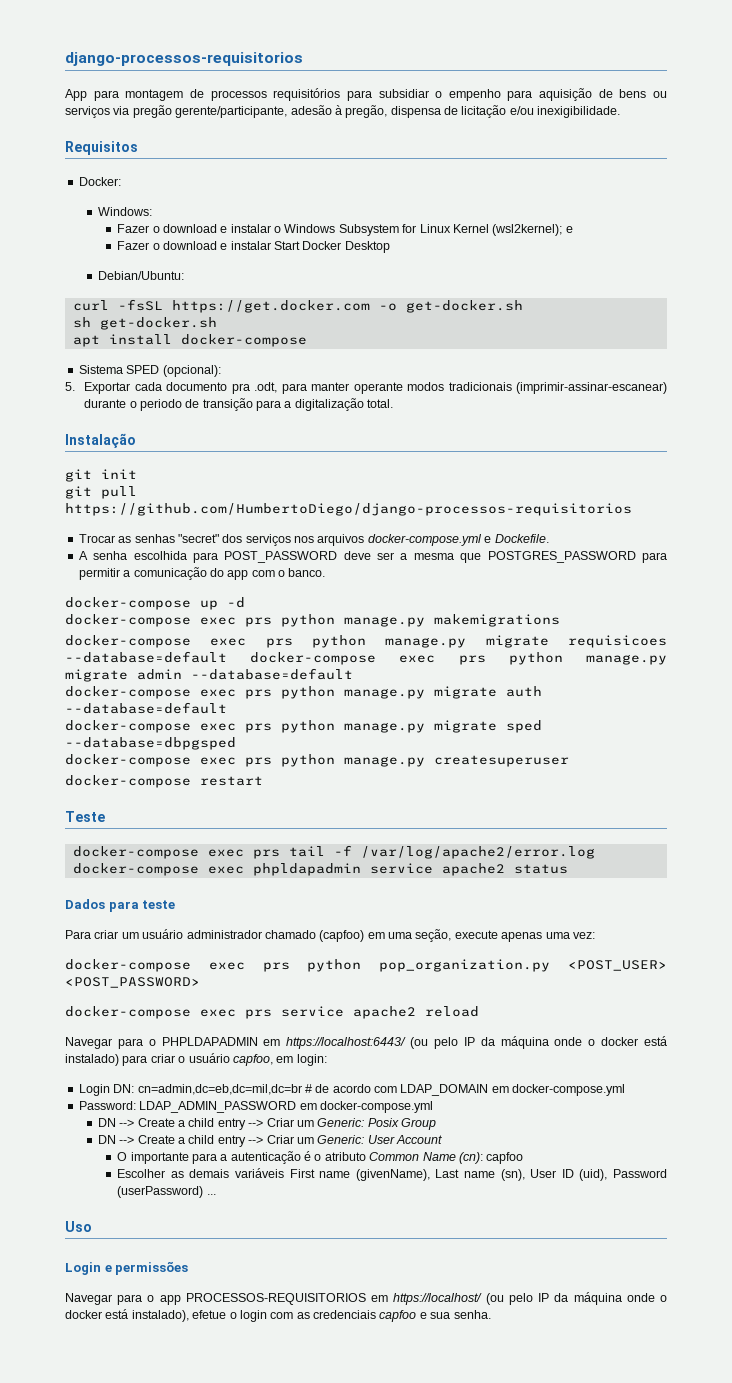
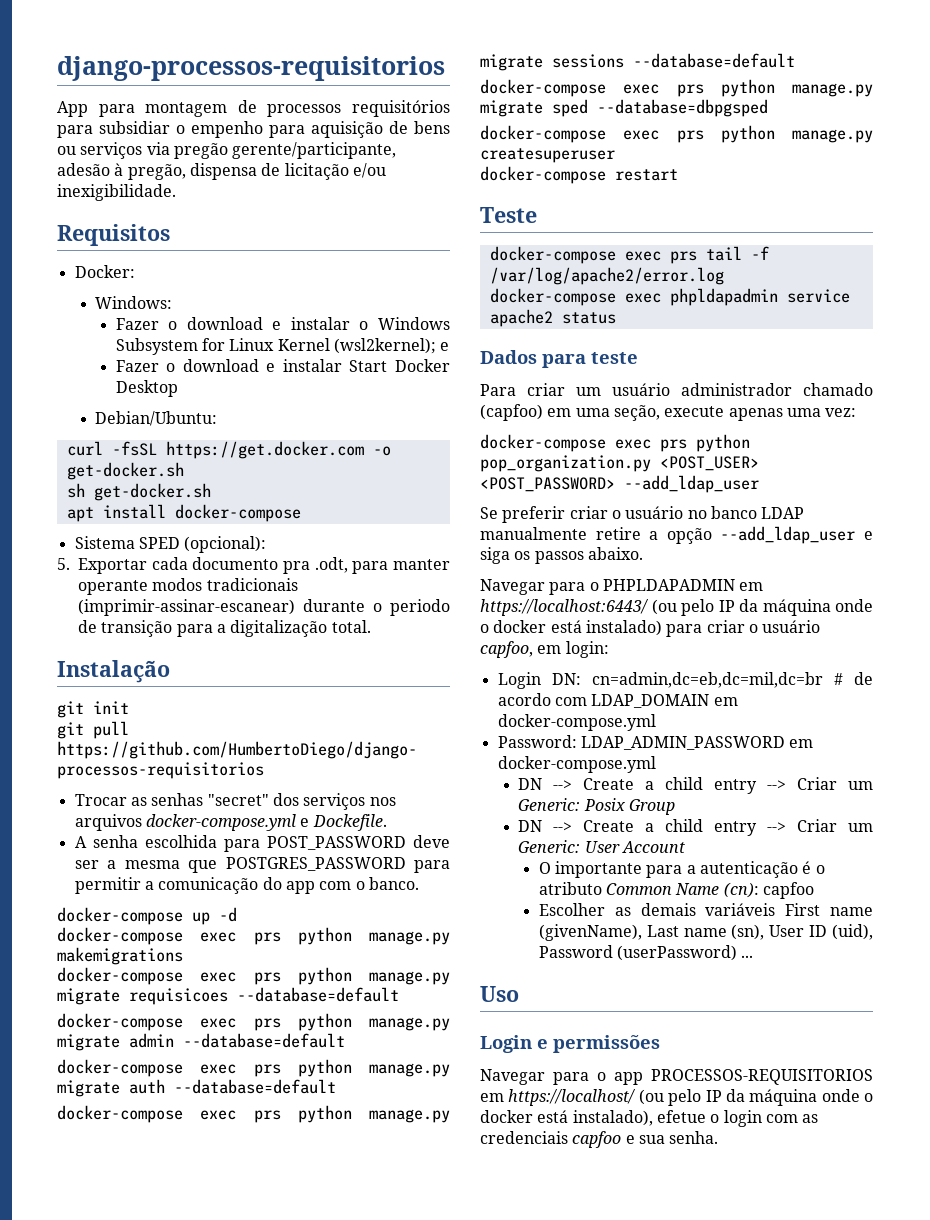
(227, 657) none -> (399, 994) //
(227, 708) none -> [57,1105,450,1123] [480,53,795,71] // docker-compose exec prs python manage.py migrate sessions --database=default
[65,1006,479,1019] // docker-compose exec prs service apache2 reload -> [624,475,759,493] [480,506,805,523] [480,526,873,544] [480,547,643,564] --add_ldap_user // Se preferir criar o usuário no banco LDAP manualmente retire a opção --add_ldap_user e siga os passos abaixo.

